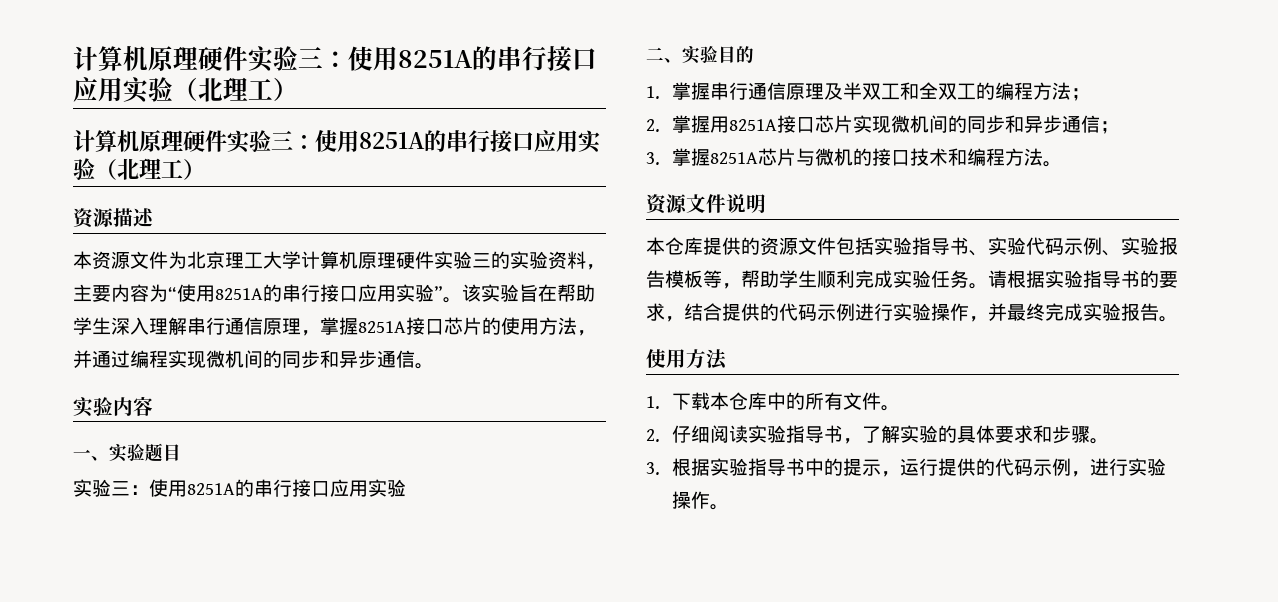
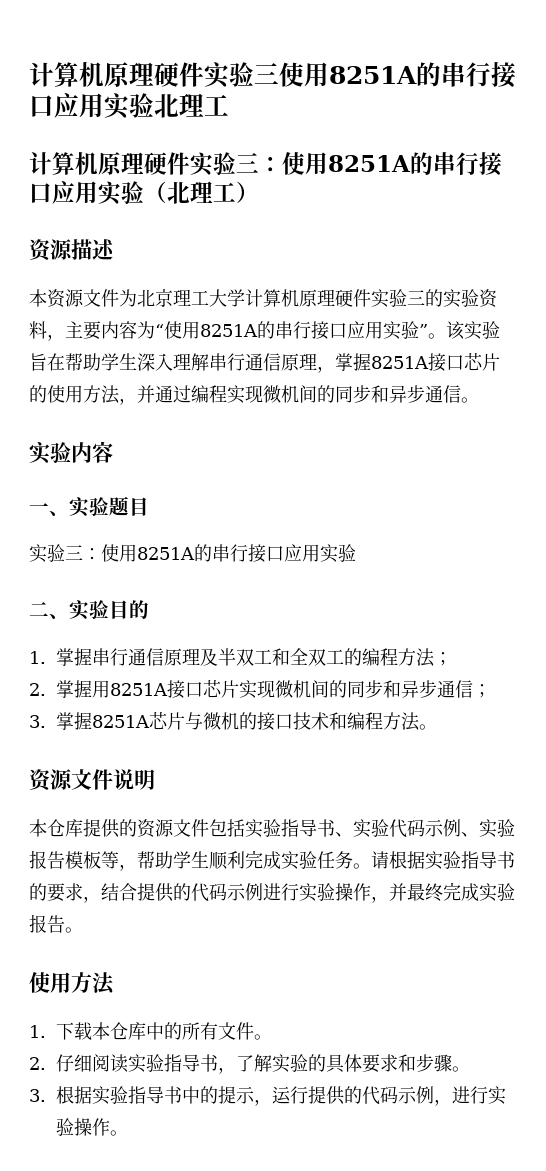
[73,46,597,72] [73,77,298,103] 计算机原理硬件实验三：使用8251A的串行接口应用实验（北理工） -> [29,62,516,88] [29,93,229,119] 计算机原理硬件实验三使用8251A的串行接口应用实验北理工

